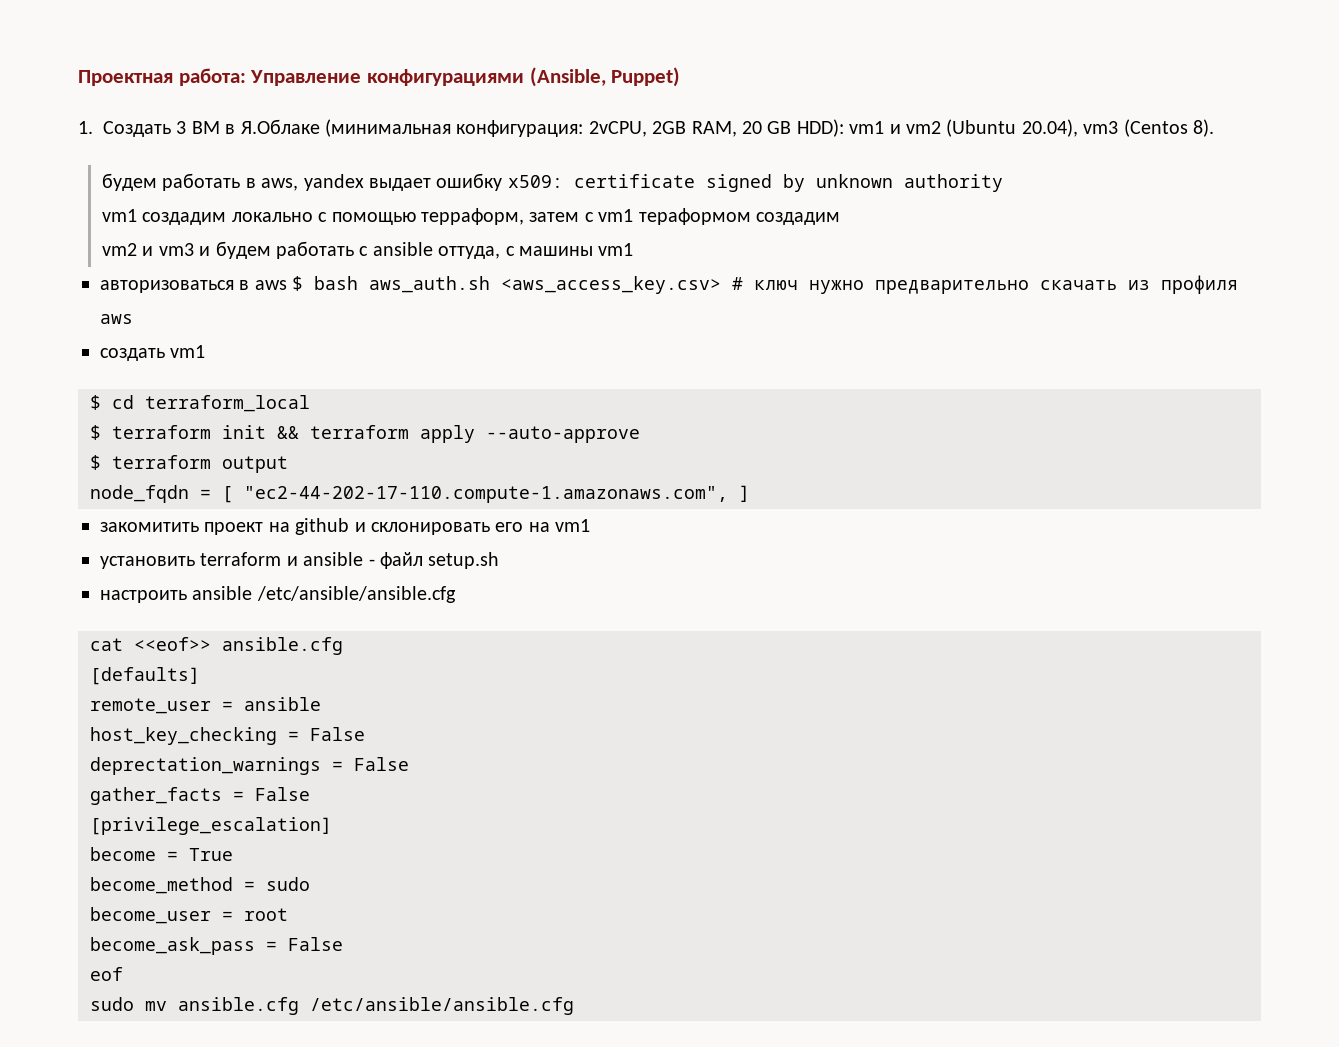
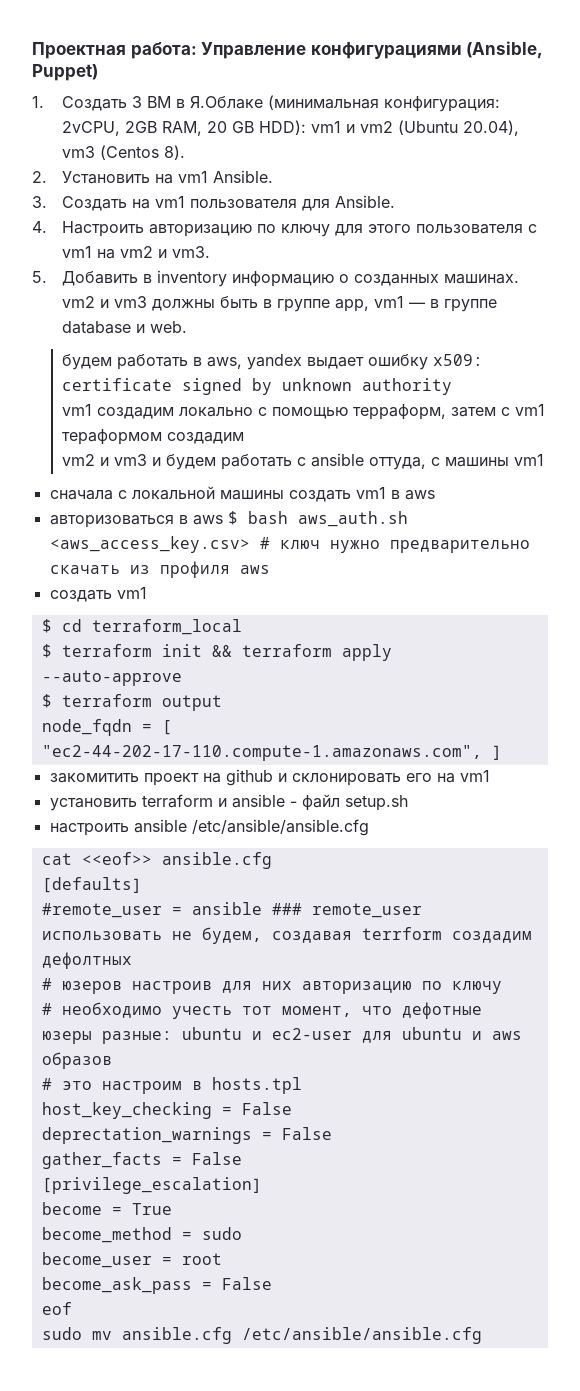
(1214, 128) none -> [32,170,274,184] [32,195,396,211] [32,221,538,237] [62,246,211,259] [32,270,520,287] [62,296,498,312] [62,321,188,334] // 2. Установить на vm1 Ansible. // 3. Создать на vm1 пользователя для Ansible. // 4. Настроить авторизацию по ключу для этого пользователя с vm1 на vm2 и vm3. // 5. Добавить в inventory информацию о созданных машинах. vm2 и vm3 должны быть в группе app, vm1 — в группе database и web.
(634, 249) none -> [49,486,435,502] // сначала с локальной машины создать vm1 в aws
[90,698,211,714] remote_user -> [41,903,162,918] #remote_user
(321, 704) none -> [271,903,422,918] [41,927,532,944] [41,952,132,969] [41,978,502,994] [41,1002,482,1019] [41,1027,522,1044] [41,1052,112,1069] [41,1077,302,1094] ### remote_user использовать не будем, создавая terrform создадим дефолтных // # юзеров настроив для них авторизацию по ключу // # необходимо учесть тот момент, что дефотные юзеры разные: ubuntu и ec2-user для ubuntu и aws образов // # это настроим в hosts.tpl

